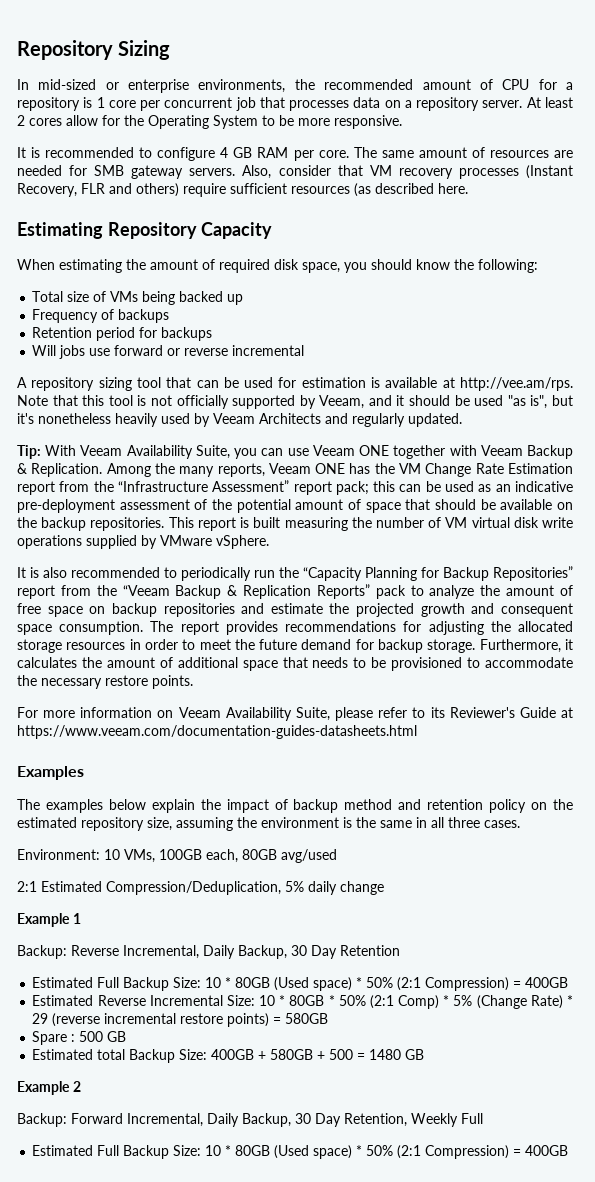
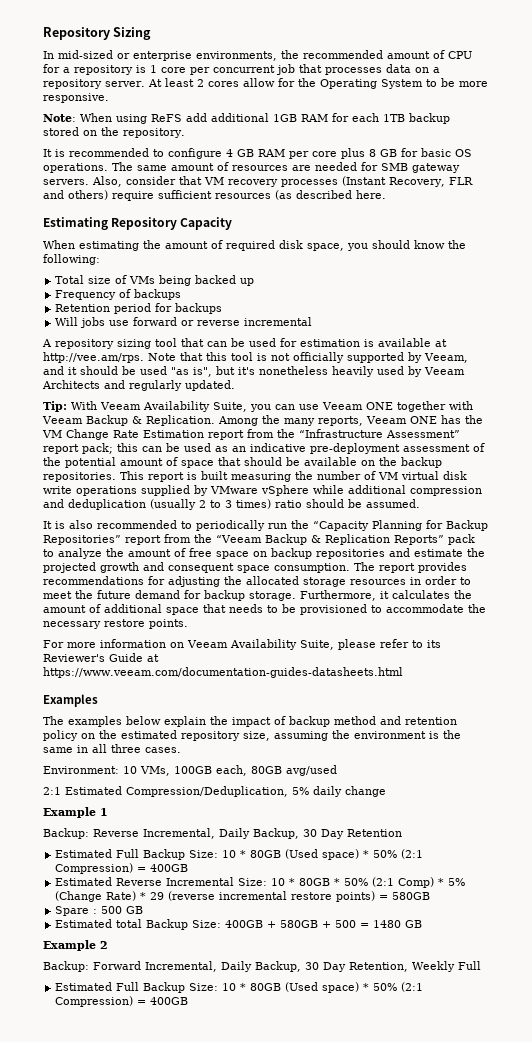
(402, 122) none -> [43,113,450,124] [43,127,185,138] // Note: When using ReFS add additional 1GB RAM for each 1TB backup stored on the repository.
[318,150,349,158] core. -> [312,148,472,159] [43,163,108,173] core plus 8 GB for basic OS operations.
[216,535,269,549] vSphere. -> [261,485,482,496] [43,499,420,510] vSphere while additional compression and deduplication (usually 2 to 3 times) ratio should be assumed.

